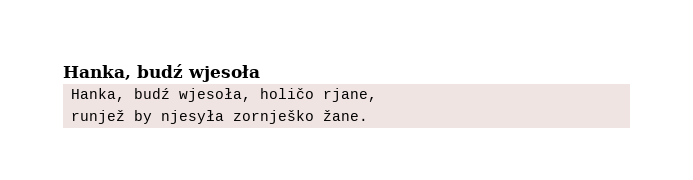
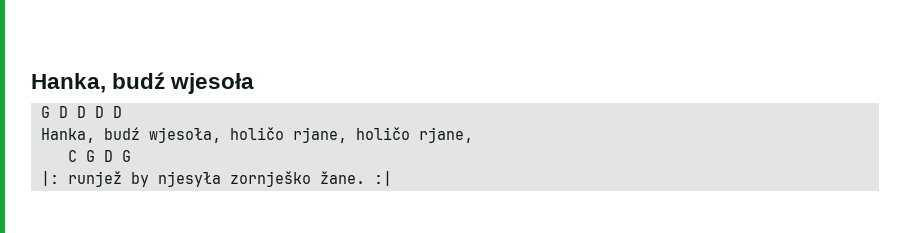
(260, 73) none -> [40,106,122,118] // G D D D D
(377, 95) // -> [355,127,473,143] [67,150,131,162] [40,171,59,186] holičo rjane, // C G D G // |:
(368, 115) none -> [373,171,392,186] :|

